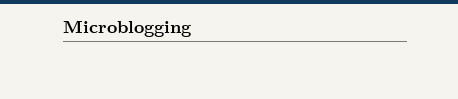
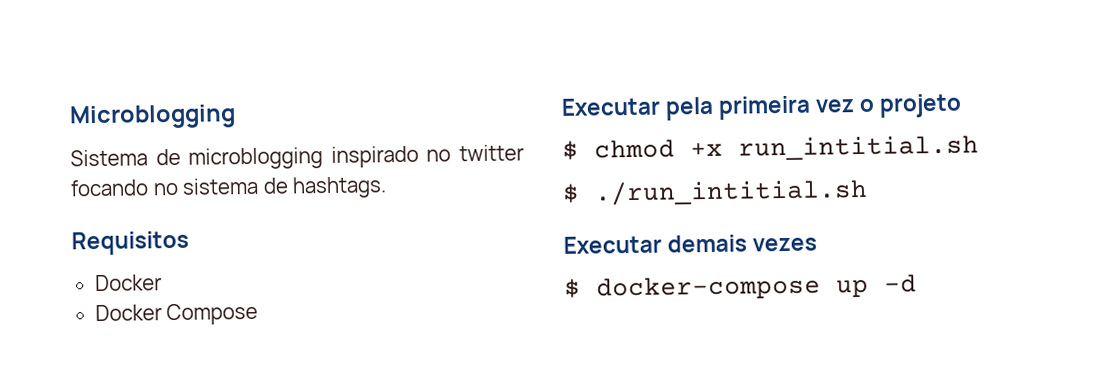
(192, 28) none -> [70,144,524,170] [70,176,388,199] [71,230,189,256] [94,274,162,292] [94,302,259,326] [561,93,963,121] [562,134,979,161] [562,178,868,206] [563,234,818,254] [564,274,917,301] // Sistema de microblogging inspirado no twitter focando no sistema de hashtags. // Requisitos // Docker // Docker Compose // Executar pela primeira vez o projeto // $ chmod +x run_intitial.sh // $ ./run_intitial.sh // Executar demais vezes // $ docker-compose up -d

